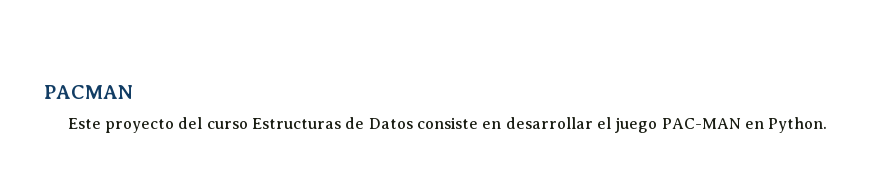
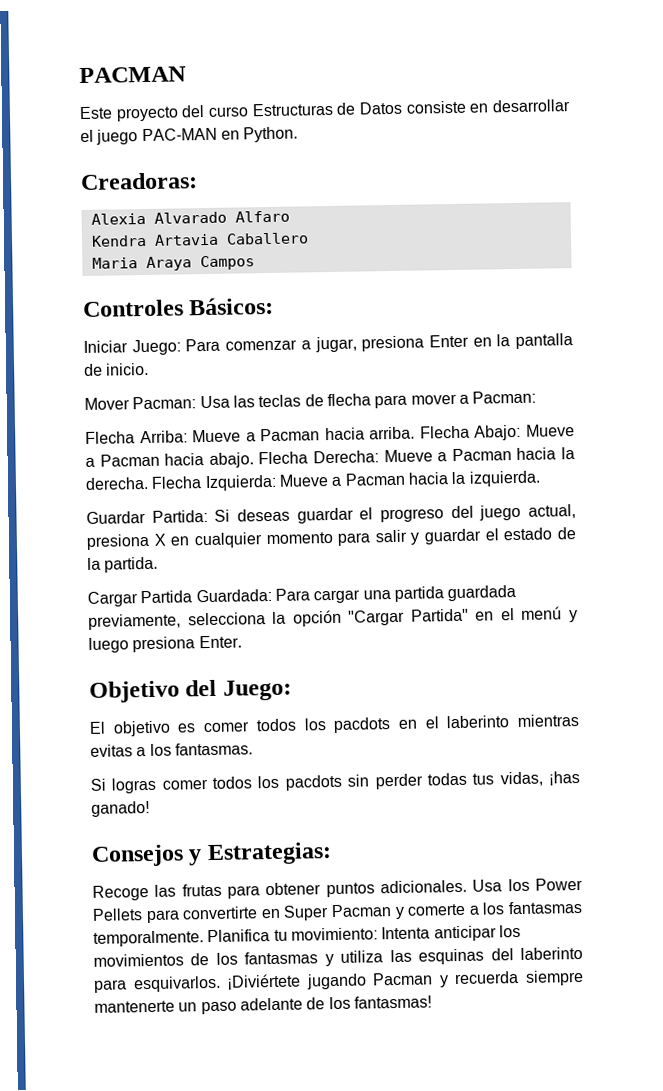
(828, 125) none -> [80,172,198,191] [90,210,290,225] [90,232,309,247] [91,255,255,271] [82,296,275,317] [83,333,573,356] [84,362,150,376] [84,390,537,410] [85,424,575,444] [85,447,576,468] [85,470,541,492] [86,504,576,524] [86,527,576,550] [87,556,159,573] [87,584,517,607] [88,606,578,630] [88,635,242,653] [89,679,292,703] [89,714,579,737] [90,742,253,757] [90,771,580,794] [91,800,150,817] [91,842,332,867] [92,877,583,901] [92,900,583,924] [93,924,521,947] [93,946,584,967] [94,969,584,993] [94,995,432,1015] // Creadoras: // Alexia Alvarado Alfaro // Kendra Artavia Caballero // Maria Araya Campos // Controles Básicos: // Iniciar Juego: Para comenzar a jugar, presiona Enter en la pantalla de inicio. // Mover Pacman: Usa las teclas de flecha para mover a Pacman: // Flecha Arriba: Mueve a Pacman hacia arriba. Flecha Abajo: Mueve a Pacman hacia abajo. Flecha Derecha: Mueve a Pacman hacia la derecha. Flecha Izquierda: Mueve a Pacman hacia la izquierda. // Guardar Partida: Si deseas guardar el progreso del juego actual, presiona X en cualquier momento para salir y guardar el estado de la partida. // Cargar Partida Guardada: Para cargar una partida guardada previamente, selecciona la opción "Cargar Partida" en el menú y luego presiona Enter. // Objetivo del Juego: // El objetivo es comer todos los pacdots en el laberinto mientras evitas a los fantasmas. // Si logras comer todos los pacdots sin perder todas tus vidas, ¡has ganado! // Consejos y Estrategias: // Recoge las frutas para obtener puntos adicionales. Usa los Power Pellets para convertirte en Super Pacman y comerte a los fantasmas temporalmente. Planifica tu movimiento: Intenta anticipar los movimientos de los fantasmas y utiliza las esquinas del laberinto para esquivarlos. ¡Diviértete jugando Pacman y recuerda siempre mantenerte un paso adelante de los fantasmas!

